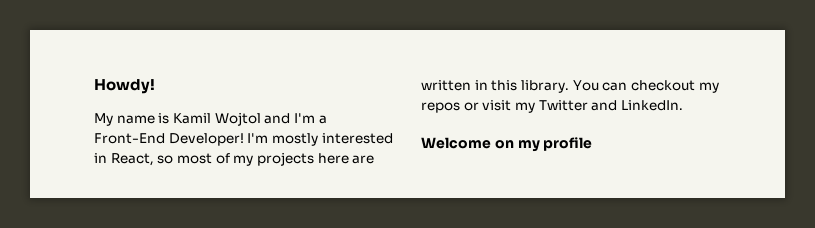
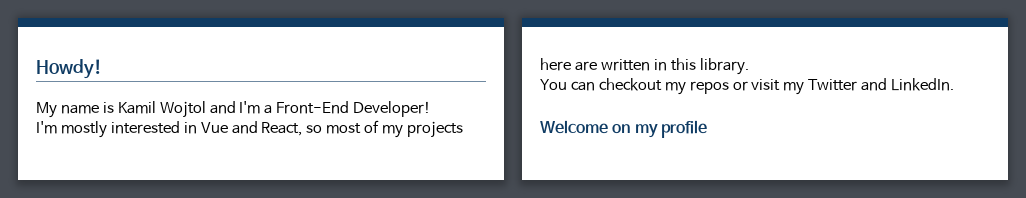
(244, 139) none -> (432, 109) //
(107, 158) none -> [200,121,258,134] Vue and
(569, 86) none -> (749, 66) //

